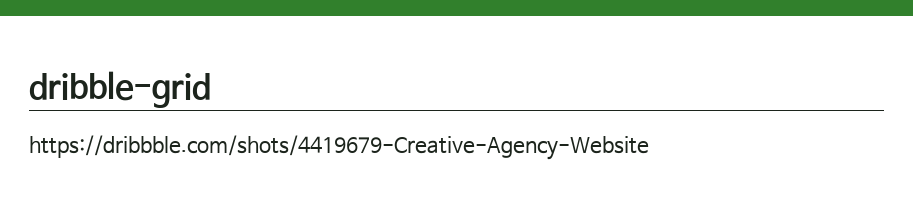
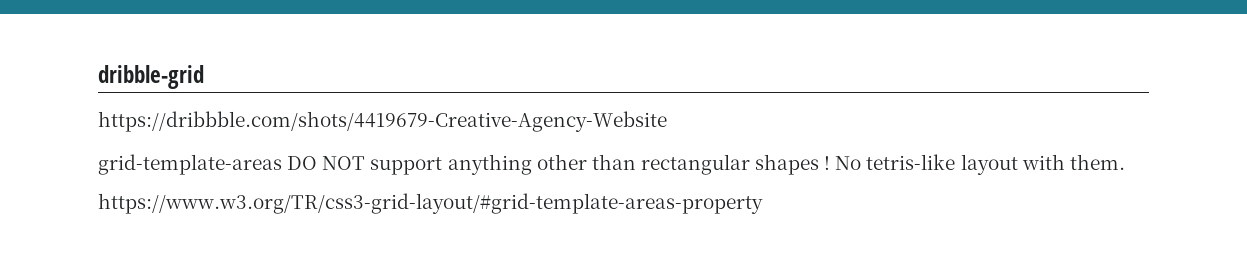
(649, 147) none -> [98,154,1125,175] [98,193,763,214] // grid-template-areas DO NOT support anything other than rectangular shapes ! No tetris-like layout with them. // https://www.w3.org/TR/css3-grid-layout/#grid-template-areas-property

